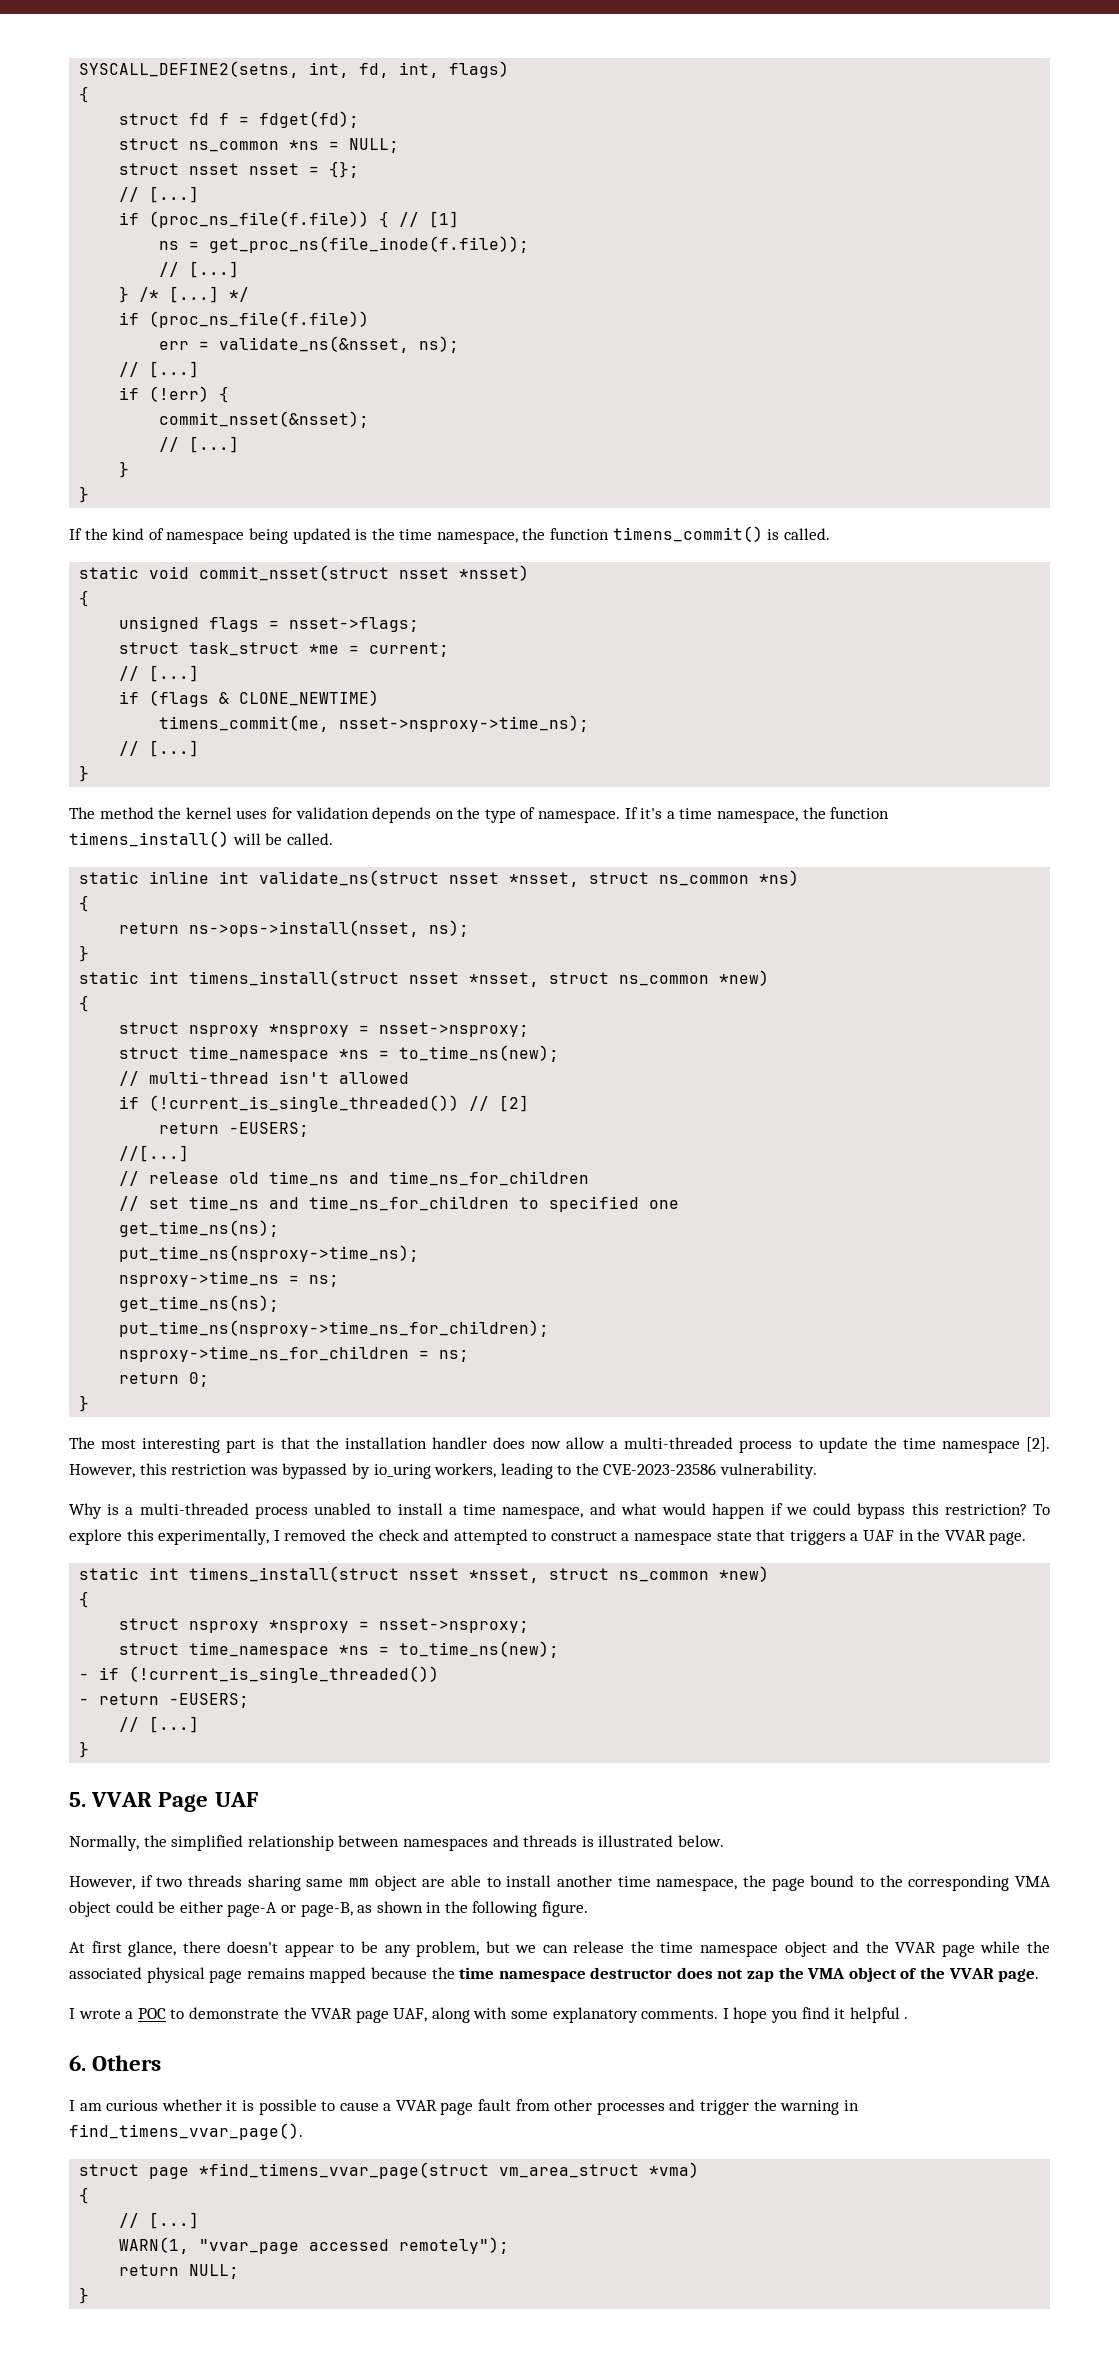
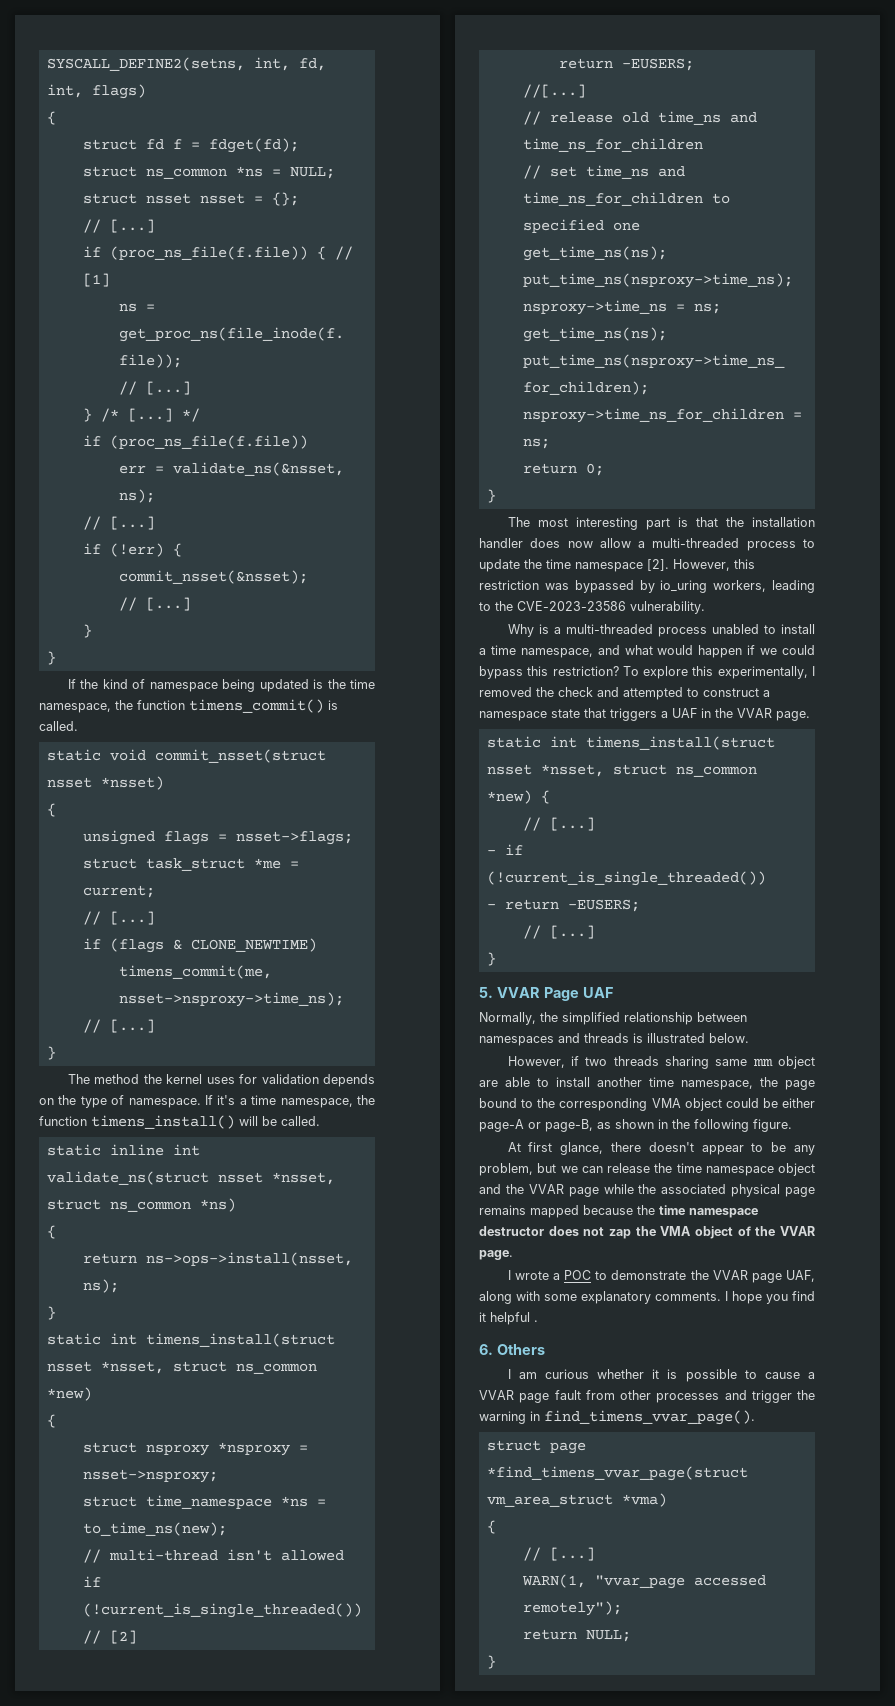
[79,1591,90,1608] [119,1618,530,1633] [119,1641,560,1658] // { // struct nsproxy *nsproxy = nsset->nsproxy; // struct time_namespace *ns = to_time_ns(new); -> [540,790,550,804] [522,817,595,831] { // // [...]

